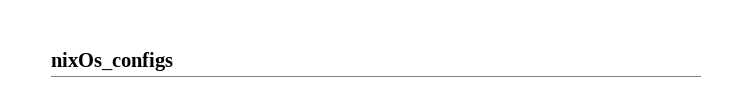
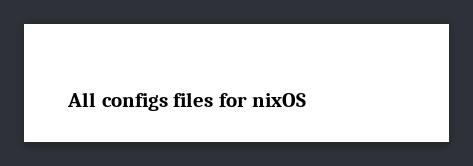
[51,52,173,71] nixOs_configs -> [67,92,307,111] All configs files for nixOS

